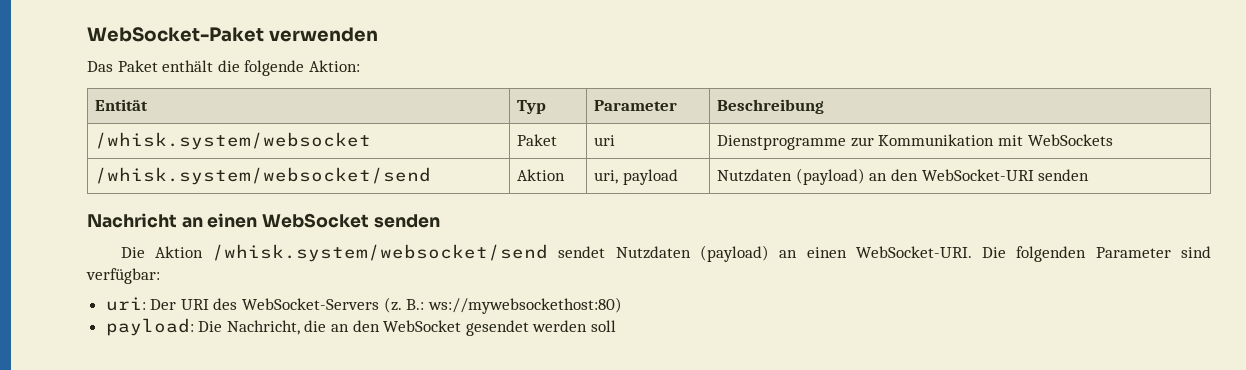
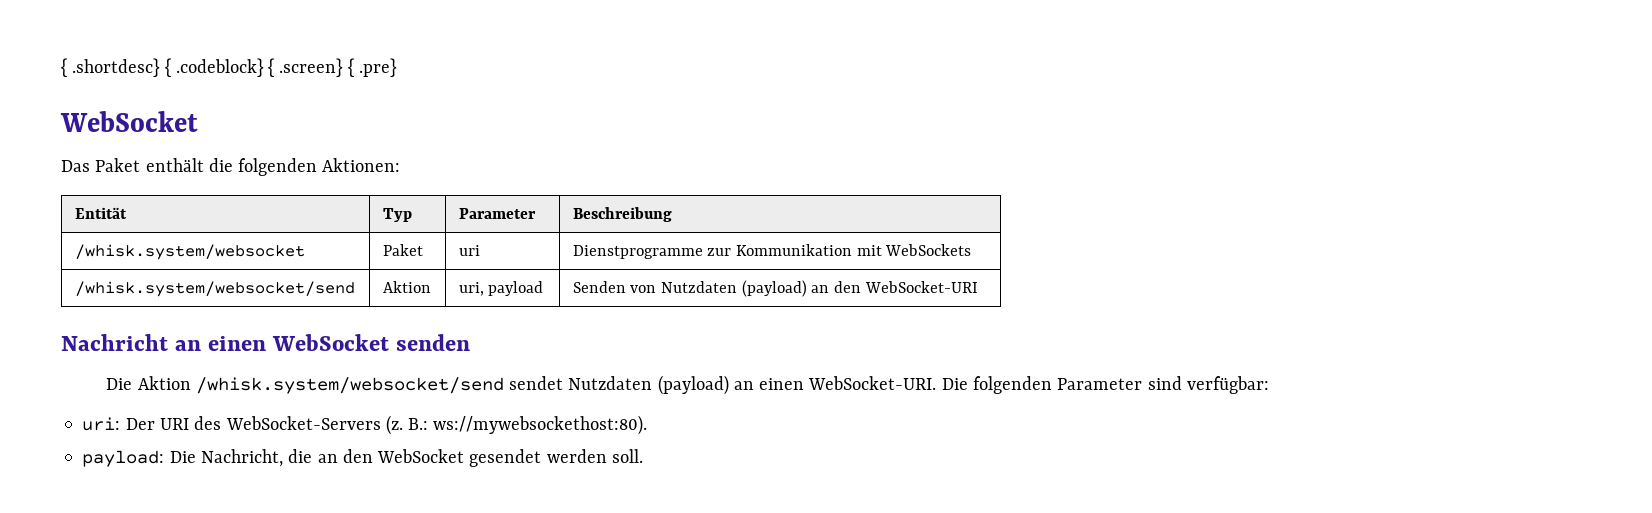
[87,27,378,42] WebSocket-Paket verwenden -> [61,58,397,77] [60,111,198,132] { .shortdesc} { .codeblock} { .screen} { .pre} // WebSocket
[244,60,360,76] folgende Aktion: -> [238,158,401,176] folgenden Aktionen:
(678, 177) none -> [572,281,657,293] Senden von
[1038,169,1090,181] senden -> (978, 287) none
[427,297,622,314] ws://mywebsockethost:80) -> [433,415,648,435] ws://mywebsockethost:80).
[591,320,617,332] soll -> [611,449,643,463] soll.

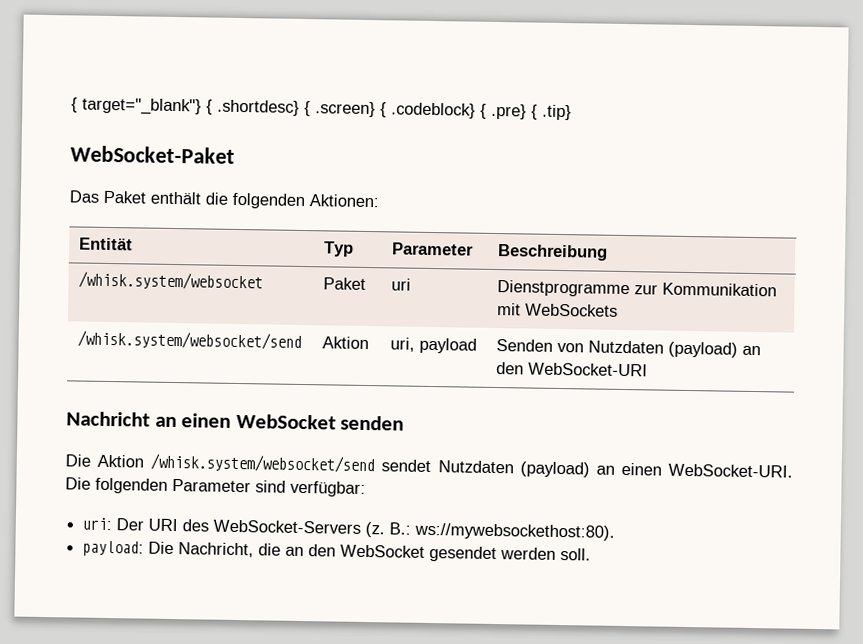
[61,58,397,77] [60,111,198,132] { .shortdesc} { .codeblock} { .screen} { .pre} // WebSocket -> [71,97,572,121] [70,145,235,164] { target="_blank"} { .shortdesc} { .screen} { .codeblock} { .pre} { .tip} // WebSocket-Paket

